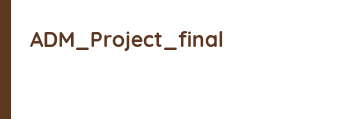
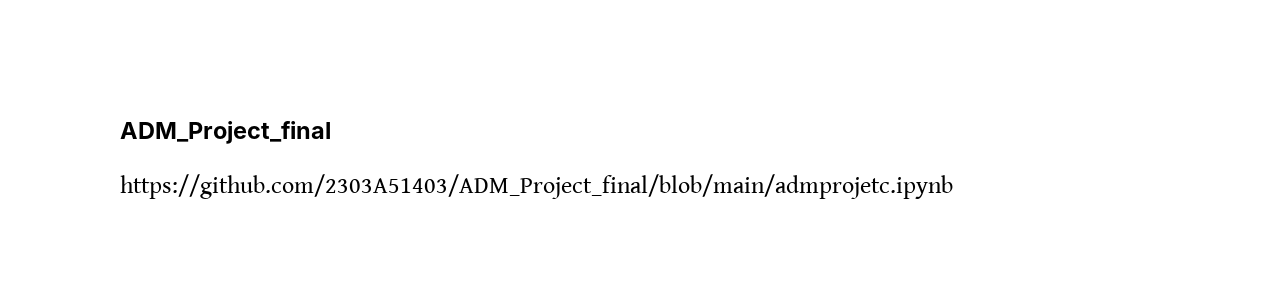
(224, 41) none -> [120,174,953,199] // https://github.com/2303A51403/ADM_Project_final/blob/main/admprojetc.ipynb

